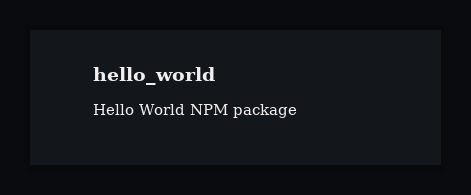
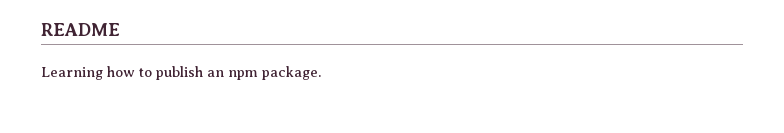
[93,67,215,85] [93,104,297,118] hello_world // Hello World NPM package -> [41,23,120,36] [41,66,321,80] README // Learning how to publish an npm package.

